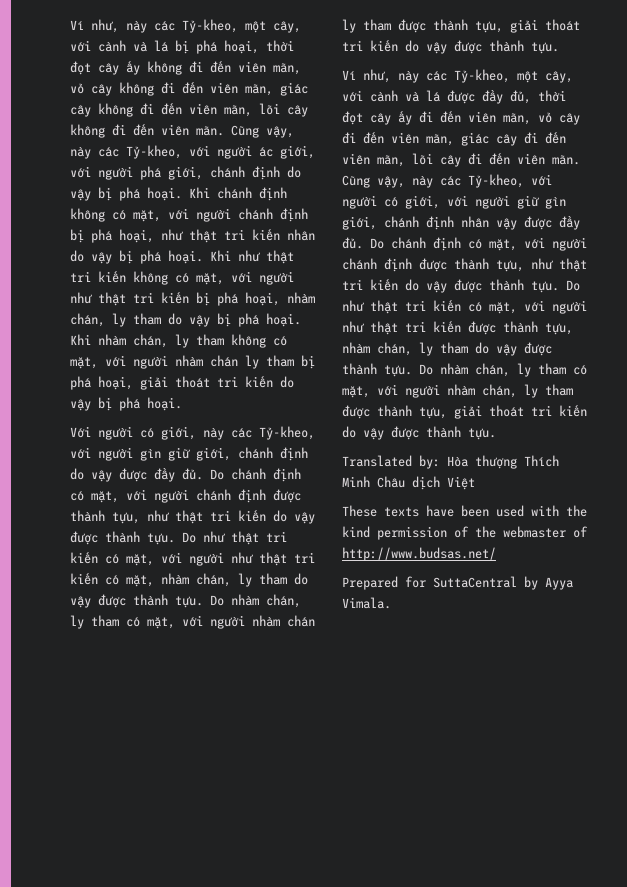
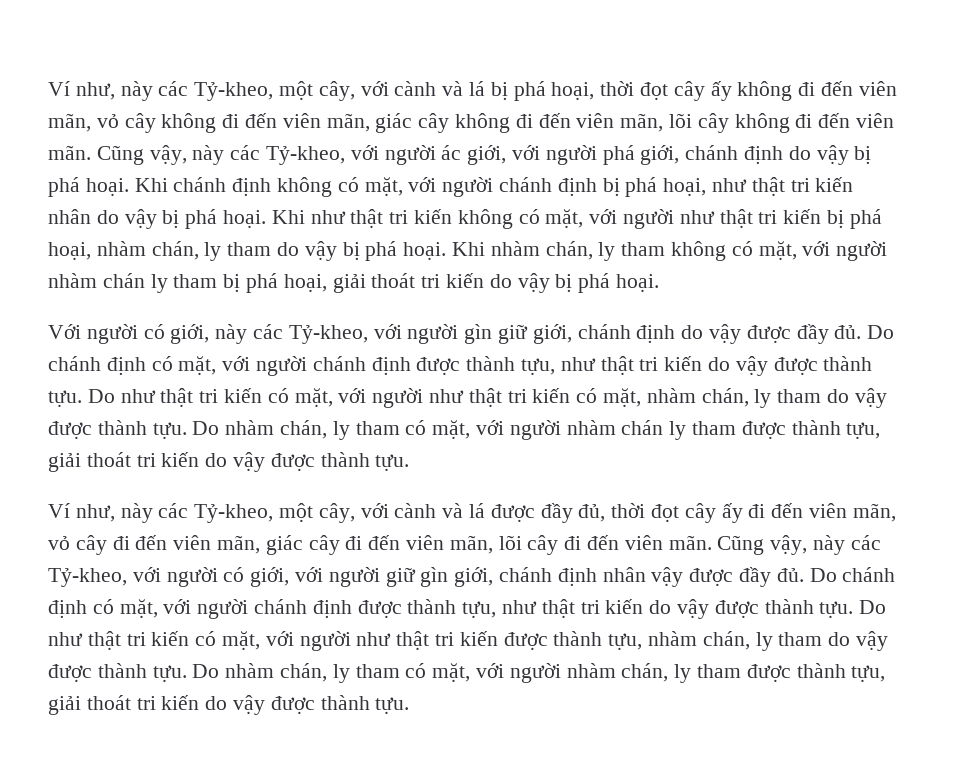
[342,455,559,469] [342,476,475,490] [342,505,587,517] [342,526,588,540] [342,547,496,561] [342,576,573,590] [342,597,391,609] // Translated by: Hòa thượng Thích Minh Châu dịch Việt // These texts have been used with the kind permission of the webmaster of http://www.budsas.net/ // Prepared for SuttaCentral by Ayya Vimala. -> (410, 705) none

